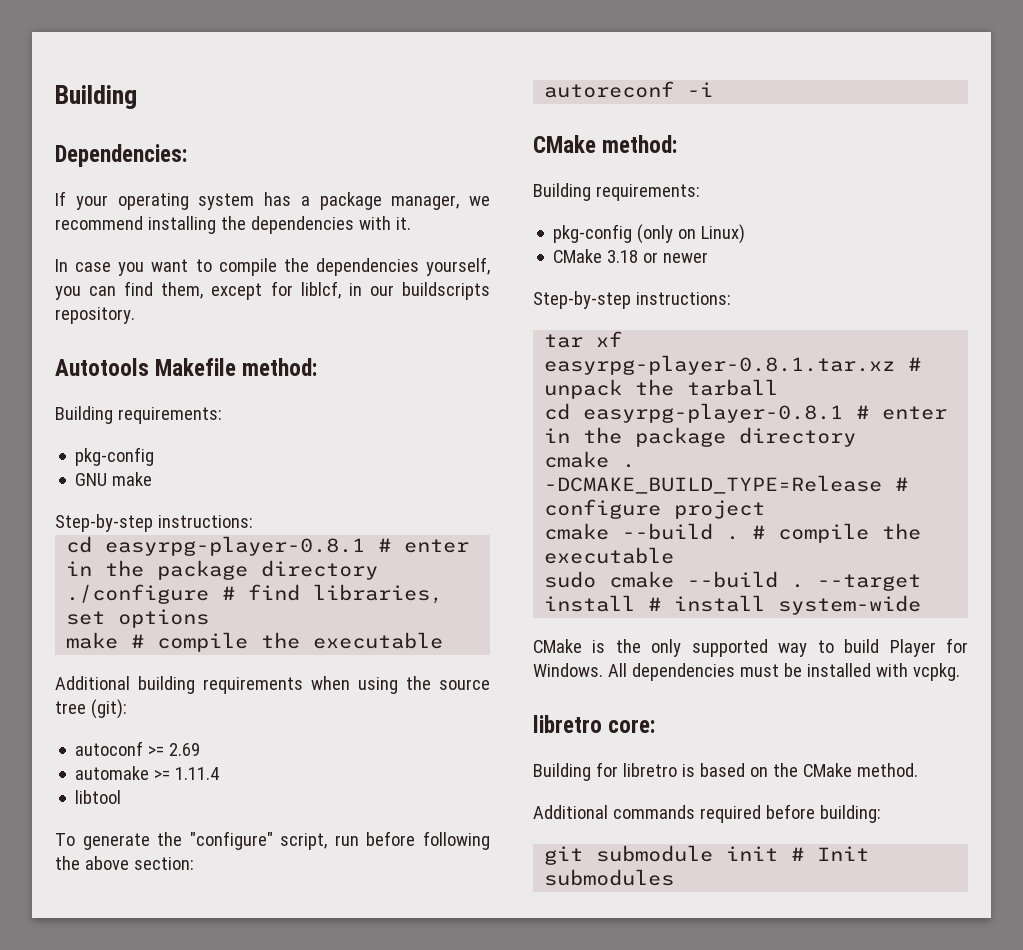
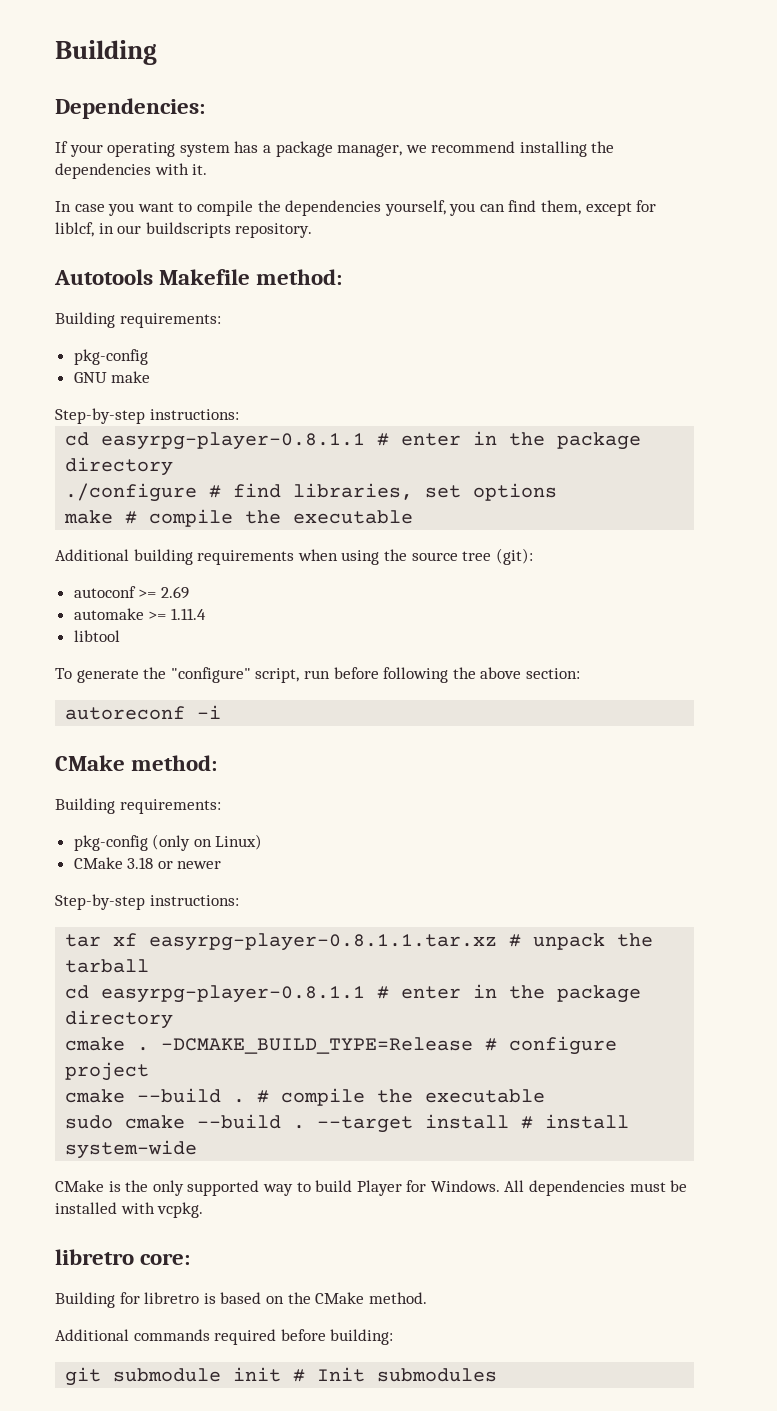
[105,536,366,556] easyrpg-player-0.8.1 -> [101,432,366,450] easyrpg-player-0.8.1.1
[544,355,896,375] easyrpg-player-0.8.1.tar.xz -> [149,933,498,951] easyrpg-player-0.8.1.1.tar.xz
[583,403,844,423] easyrpg-player-0.8.1 -> [101,985,366,1003] easyrpg-player-0.8.1.1

